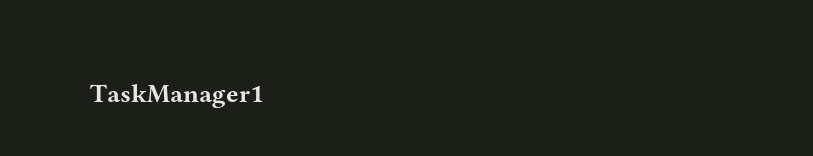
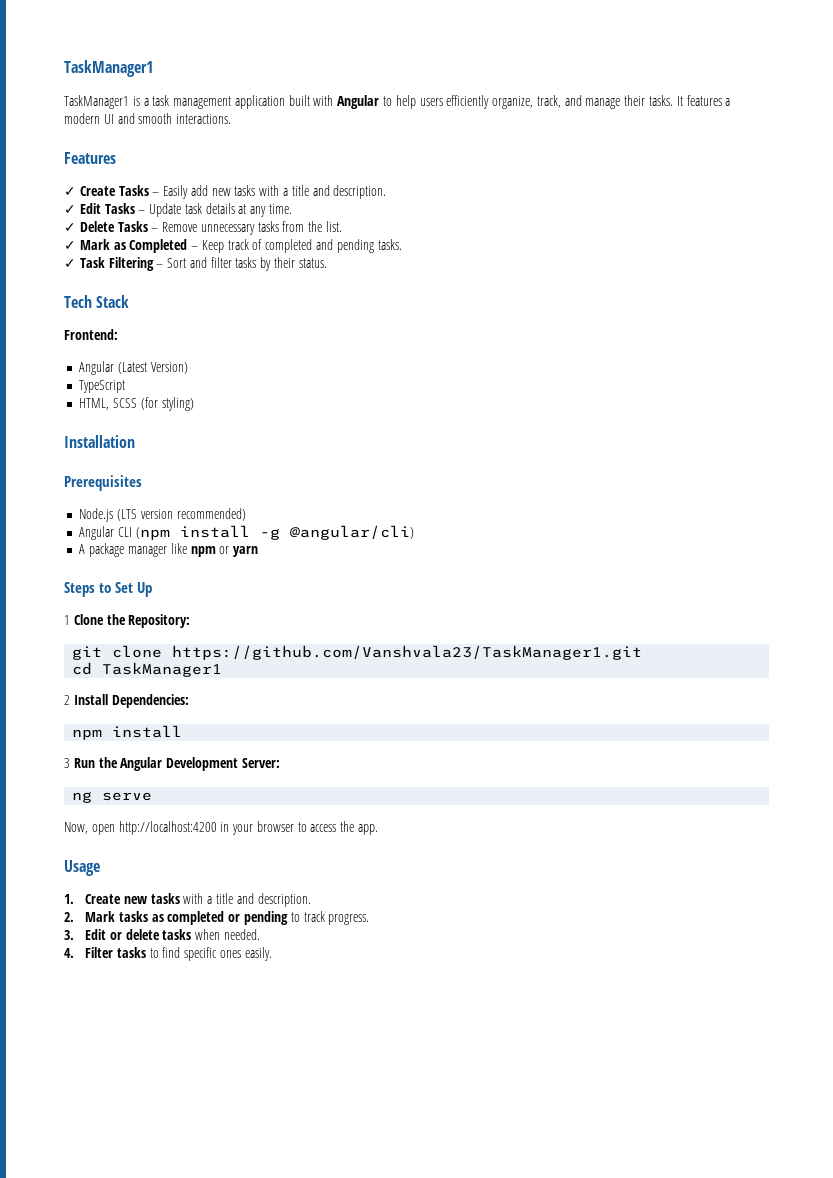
[90,84,263,108] TaskManager1 -> [64,60,153,77] [64,95,731,109] [64,113,232,124] [64,152,116,164] [64,185,387,199] [64,203,293,217] [64,221,343,235] [64,239,402,253] [64,257,327,271] [64,295,130,308] [64,329,118,340] [79,361,188,375] [79,380,126,393] [79,397,194,411] [64,435,135,448] [64,475,142,491] [79,508,246,522] [79,525,414,540] [79,543,259,557] [64,582,152,597] [64,614,191,628] [72,645,643,660] [72,662,223,677] [64,694,189,708] [72,725,183,740] [64,757,280,771] [72,791,153,803] [64,821,379,835] [64,860,100,876] [64,893,311,907] [64,911,370,925] [64,929,260,940] [64,947,272,961] TaskManager1 // TaskManager1 is a task management application built with Angular to help users efficiently organize, track, and manage their tasks. It features a modern UI and smooth interactions. // Features // ✓ Create Tasks – Easily add new tasks with a title and description. // ✓ Edit Tasks – Update task details at any time. // ✓ Delete Tasks – Remove unnecessary tasks from the list. // ✓ Mark as Completed – Keep track of completed and pending tasks. // ✓ Task Filtering – Sort and filter tasks by their status. // Tech Stack // Frontend: // Angular (Latest Version) // TypeScript // HTML, SCSS (for styling) // Installation // Prerequisites // Node.js (LTS version recommended) // Angular CLI (npm install -g @angular/cli) // A package manager like npm or yarn // Steps to Set Up // 1 Clone the Repository: // git clone https://github.com/Vanshvala23/TaskManager1.git // cd TaskManager1 // 2 Install Dependencies: // npm install // 3 Run the Angular Development Server: // ng serve // Now, open http://localhost:4200 in your browser to access the app. // Usage // 1. Create new tasks with a title and description. // 2. Mark tasks as completed or pending to track progress. // 3. Edit or delete tasks when needed. // 4. Filter tasks to find specific ones easily.

